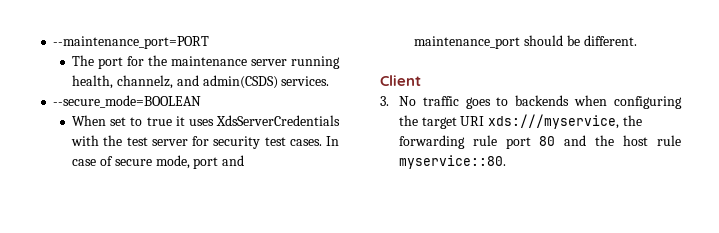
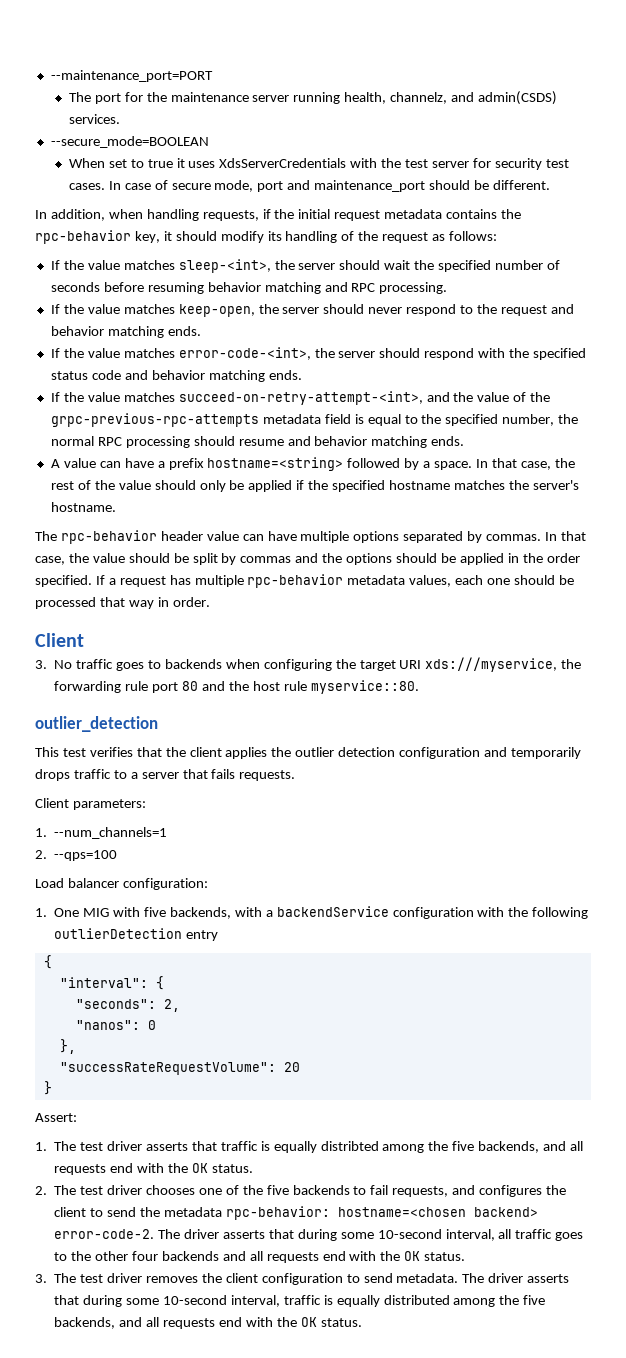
(637, 40) none -> [35,209,522,221] [35,230,498,244] [50,259,560,273] [50,282,448,294] [50,304,574,317] [50,326,201,338] [50,347,587,360] [50,370,302,382] [50,391,551,405] [50,413,579,427] [50,436,465,448] [50,457,575,471] [50,480,579,492] [50,502,116,512] [35,530,586,544] [35,553,580,565] [35,574,574,588] [35,597,210,609] // In addition, when handling requests, if the initial request metadata contains the rpc-behavior key, it should modify its handling of the request as follows: // If the value matches sleep-<int>, the server should wait the specified number of seconds before resuming behavior matching and RPC processing. // If the value matches keep-open, the server should never respond to the request and behavior matching ends. // If the value matches error-code-<int>, the server should respond with the specified status code and behavior matching ends. // If the value matches succeed-on-retry-attempt-<int>, and the value of the grpc-previous-rpc-attempts metadata field is equal to the specified number, the normal RPC processing should resume and behavior matching ends. // A value can have a prefix hostname=<string> followed by a space. In that case, the rest of the value should only be applied if the specified hostname matches the server's hostname. // The rpc-behavior header value can have multiple options separated by commas. In that case, the value should be split by commas and the options should be applied in the order specified. If a request has multiple rpc-behavior metadata values, each one should be processed that way in order.
(506, 162) none -> [35,716,158,732] [35,747,581,759] [35,769,296,781] [35,798,146,810] [35,827,168,839] [35,850,118,861] [35,878,208,890] [35,906,589,919] [54,928,219,941] [43,955,52,969] [59,976,164,990] [75,999,180,1012] [75,1020,156,1030] [59,1039,76,1054] [59,1062,300,1075] [43,1081,52,1095] [35,1113,77,1122] [35,1141,584,1153] [54,1163,253,1175] [35,1185,567,1197] [54,1206,538,1220] [54,1229,584,1241] [54,1251,466,1263] [35,1273,570,1285] [54,1295,546,1307] [54,1317,362,1329] // outlier_detection // This test verifies that the client applies the outlier detection configuration and temporarily drops traffic to a server that fails requests. // Client parameters: // 1. --num_channels=1 // 2. --qps=100 // Load balancer configuration: // 1. One MIG with five backends, with a backendService configuration with the following outlierDetection entry // { // "interval": { // "seconds": 2, // "nanos": 0 // }, // "successRateRequestVolume": 20 // } // Assert: // 1. The test driver asserts that traffic is equally distribted among the five backends, and all requests end with the OK status. // 2. The test driver chooses one of the five backends to fail requests, and configures the client to send the metadata rpc-behavior: hostname=<chosen backend> error-code-2. The driver asserts that during some 10-second interval, all traffic goes to the other four backends and all requests end with the OK status. // 3. The test driver removes the client configuration to send metadata. The driver asserts that during some 10-second interval, traffic is equally distributed among the five backends, and all requests end with the OK status.

